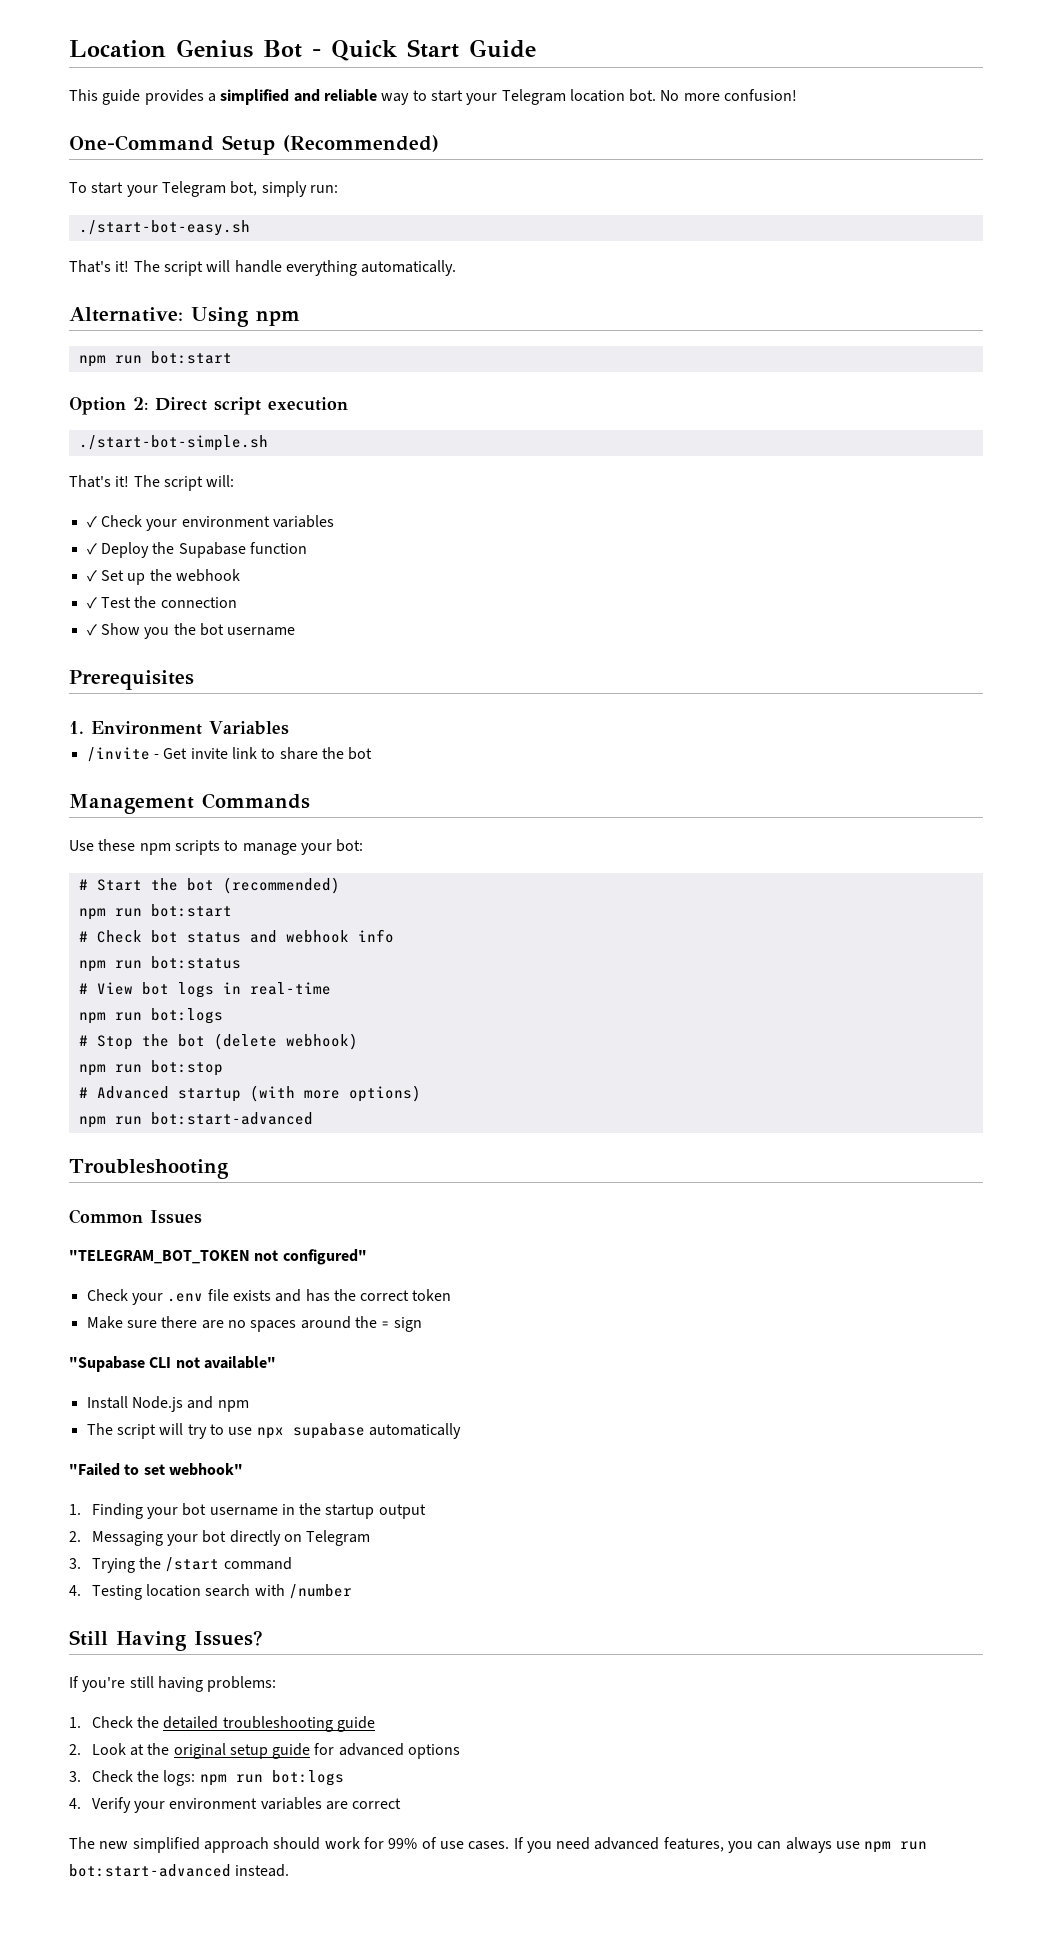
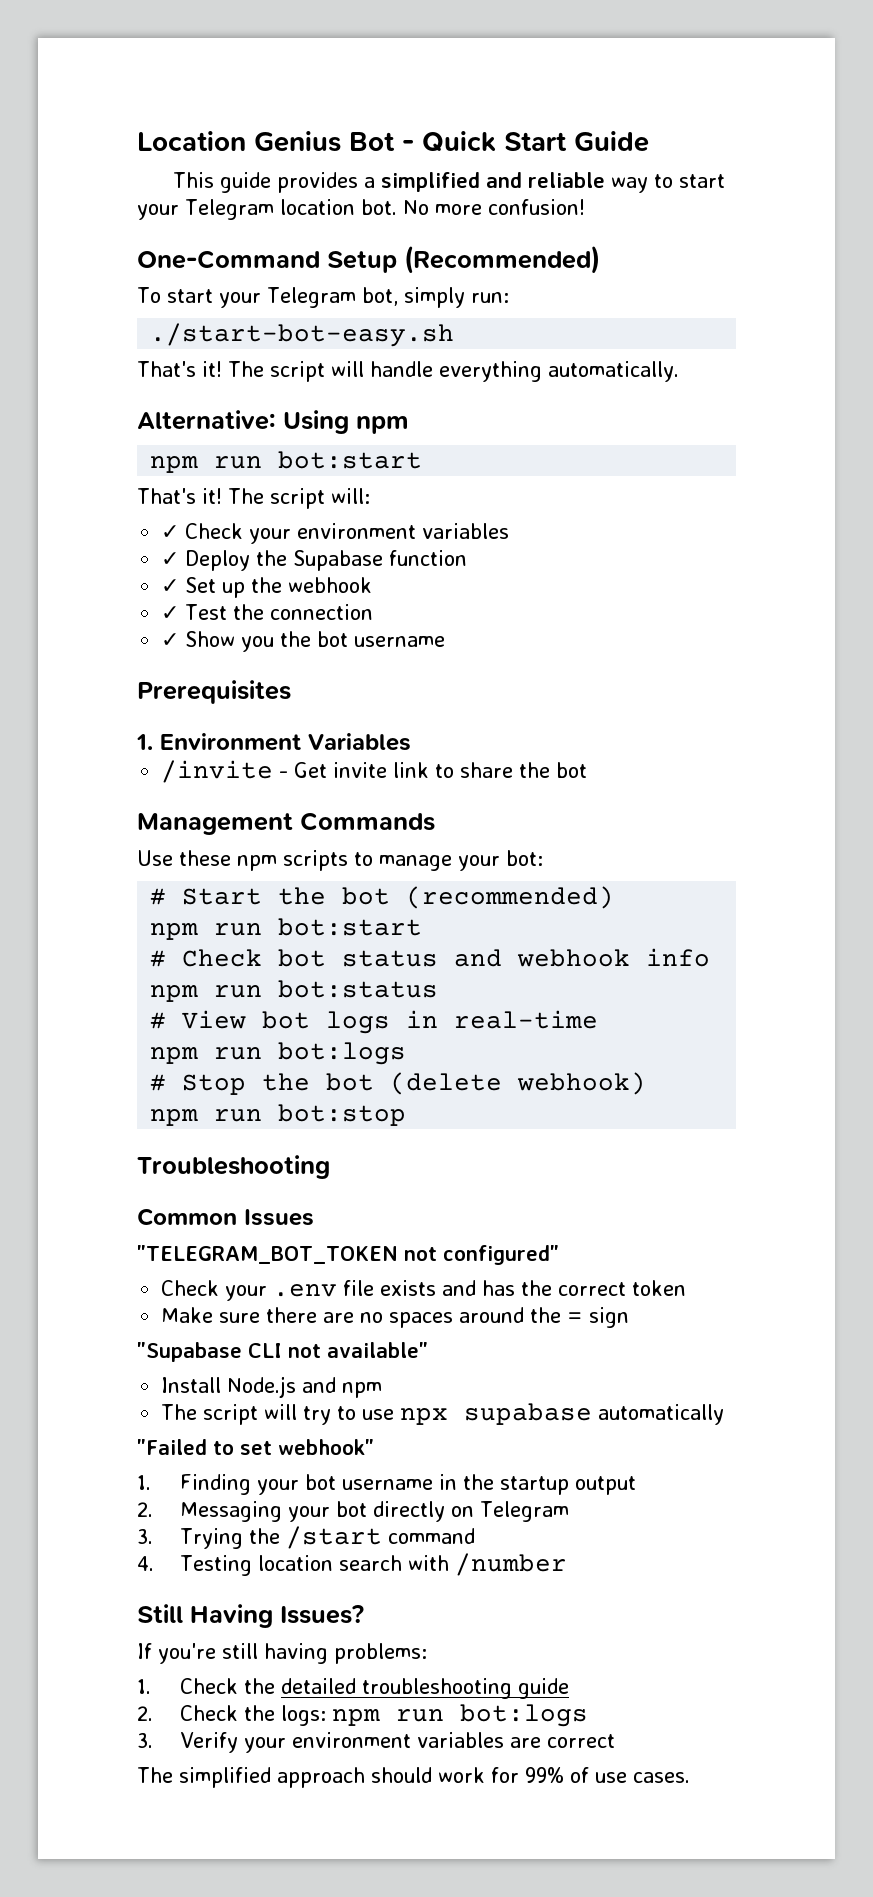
[69,397,348,415] [78,435,268,451] // Option 2: Direct script execution // ./start-bot-simple.sh -> (423, 460) none
[78,1085,421,1102] [78,1112,313,1128] // # Advanced startup (with more options) // npm run bot:start-advanced -> (407, 1115) none
[91,1743,461,1759] [69,1771,81,1782] Look at the original setup guide for advanced options // 3. -> (153, 1713) none
[69,1798,81,1809] 4. -> [137,1733,153,1748] 3.
[99,1841,129,1849] new -> (173, 1775) none
[513,1837,928,1853] [69,1864,290,1877] If you need advanced features, you can always use npm run bot:start-advanced instead. -> (690, 1777) none

